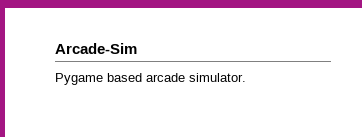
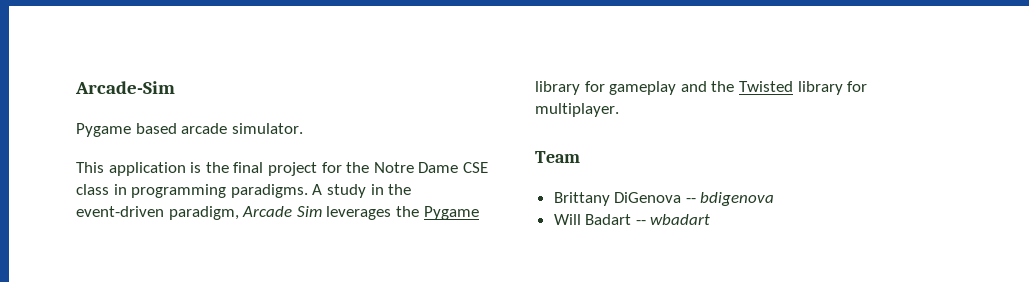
(246, 77) none -> [76,162,488,176] [76,184,412,198] [76,206,479,220] [535,81,868,95] [535,103,619,117] [535,151,580,163] [553,192,775,206] [553,214,711,225] // This application is the final project for the Notre Dame CSE class in programming paradigms. A study in the event-driven paradigm, Arcade Sim leverages the Pygame library for gameplay and the Twisted library for multiplayer. // Team // Brittany DiGenova -- bdigenova // Will Badart -- wbadart

